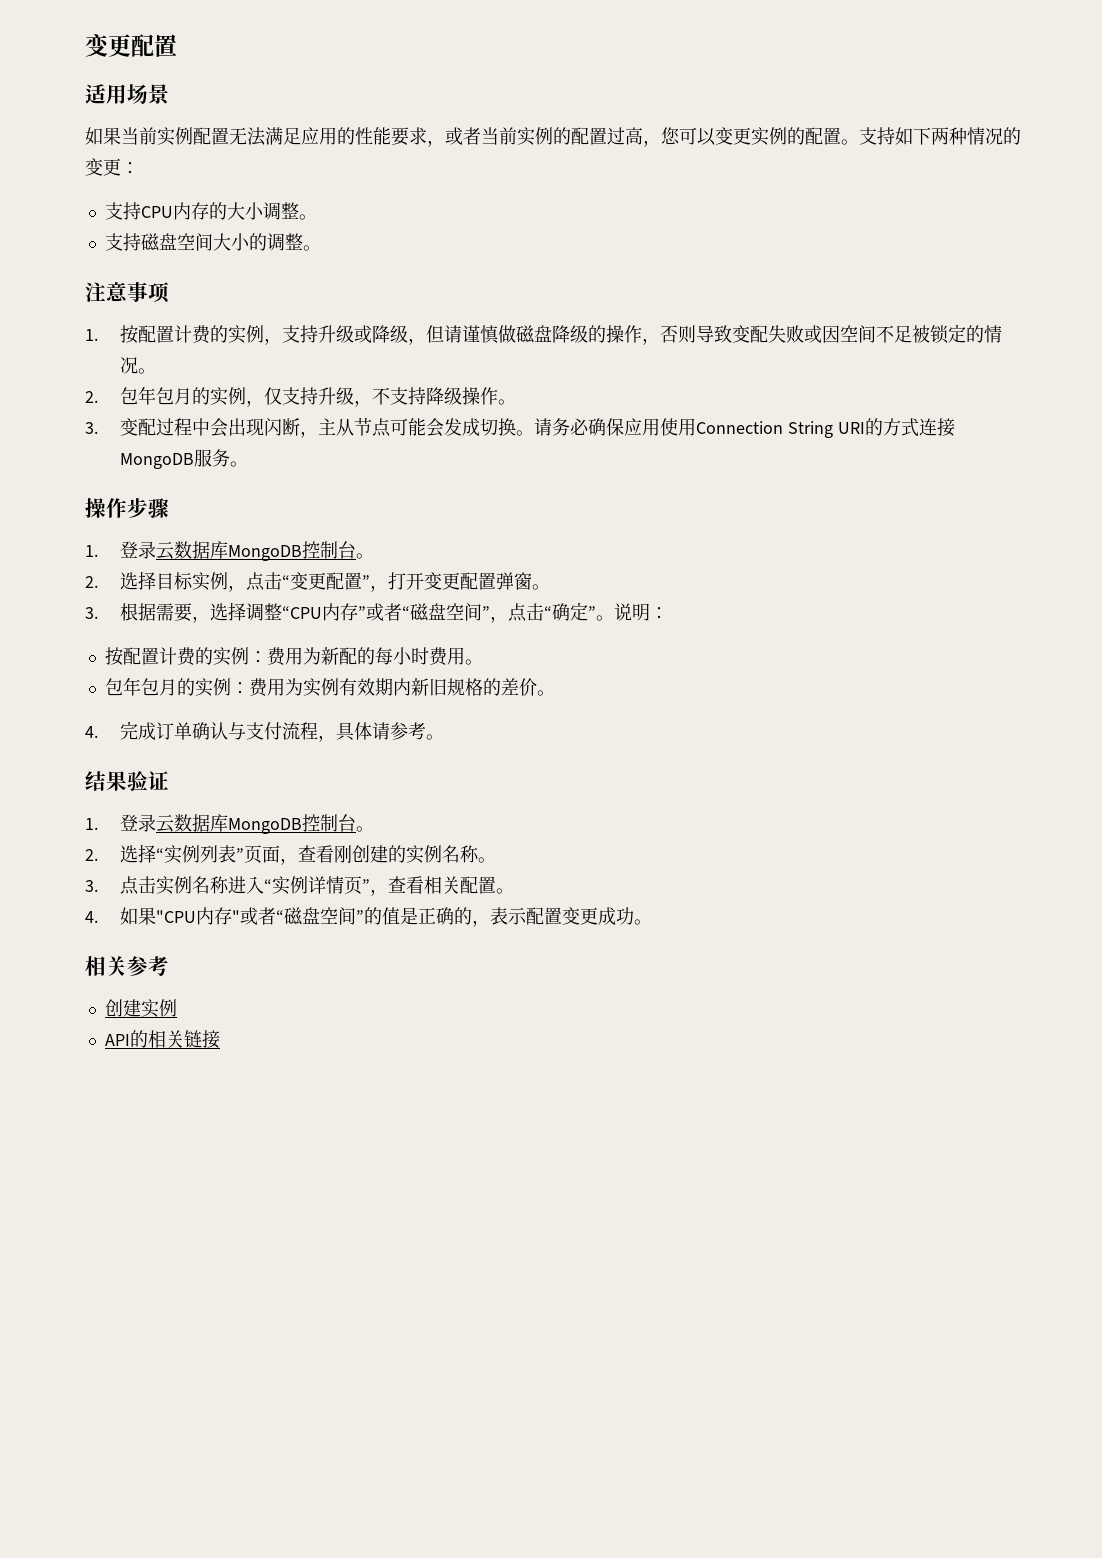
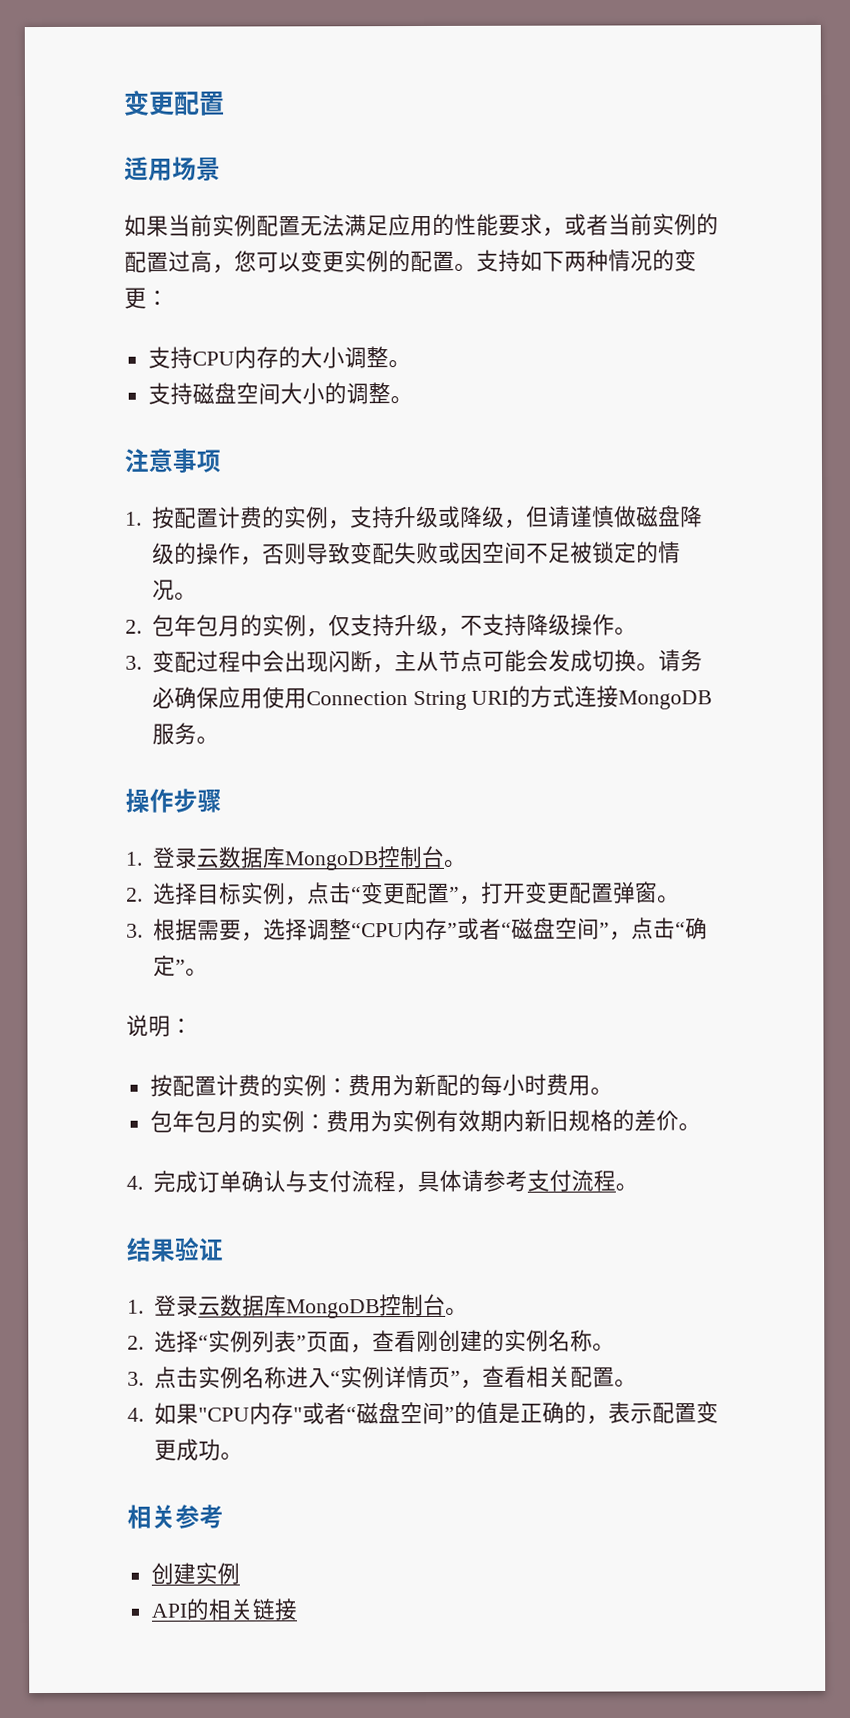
(614, 618) none -> (208, 972) //
(426, 731) none -> [526,1169,616,1192] 支付流程

